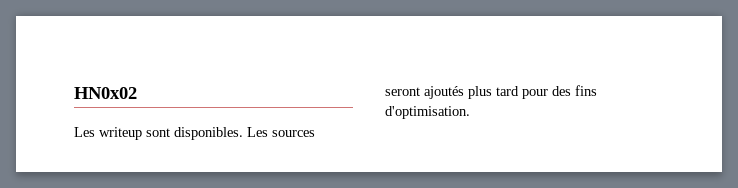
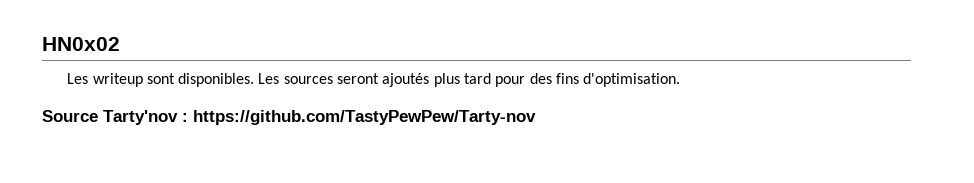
(470, 112) none -> [42,110,536,125] // Source Tarty'nov : https://github.com/TastyPewPew/Tarty-nov

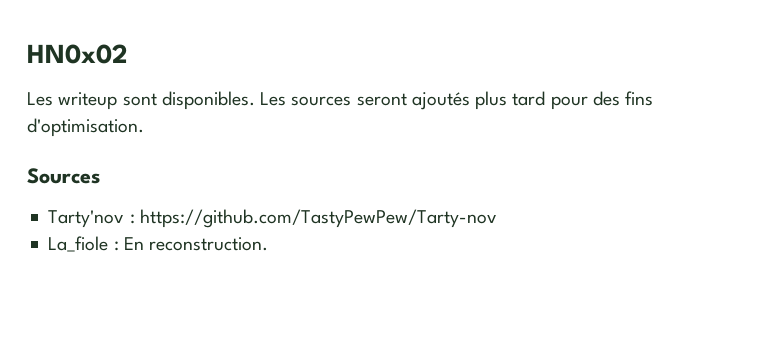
[42,110,98,122] Source -> [27,168,100,184] Sources //
(536, 117) none -> [48,236,269,252] // La_fiole : En reconstruction.

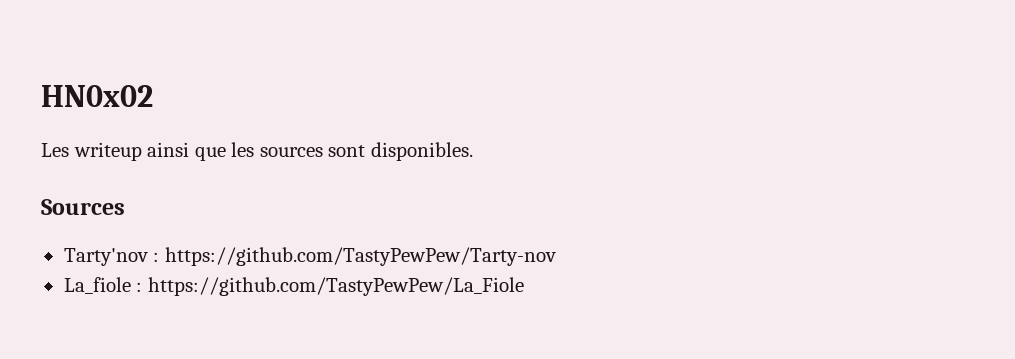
[122,91,654,110] [27,118,144,137] sont disponibles. Les sources seront ajoutés plus tard pour des fins d'optimisation. -> [147,142,473,161] ainsi que les sources sont disponibles.
[123,237,269,251] En reconstruction. -> [147,277,524,296] https://github.com/TastyPewPew/La_Fiole

